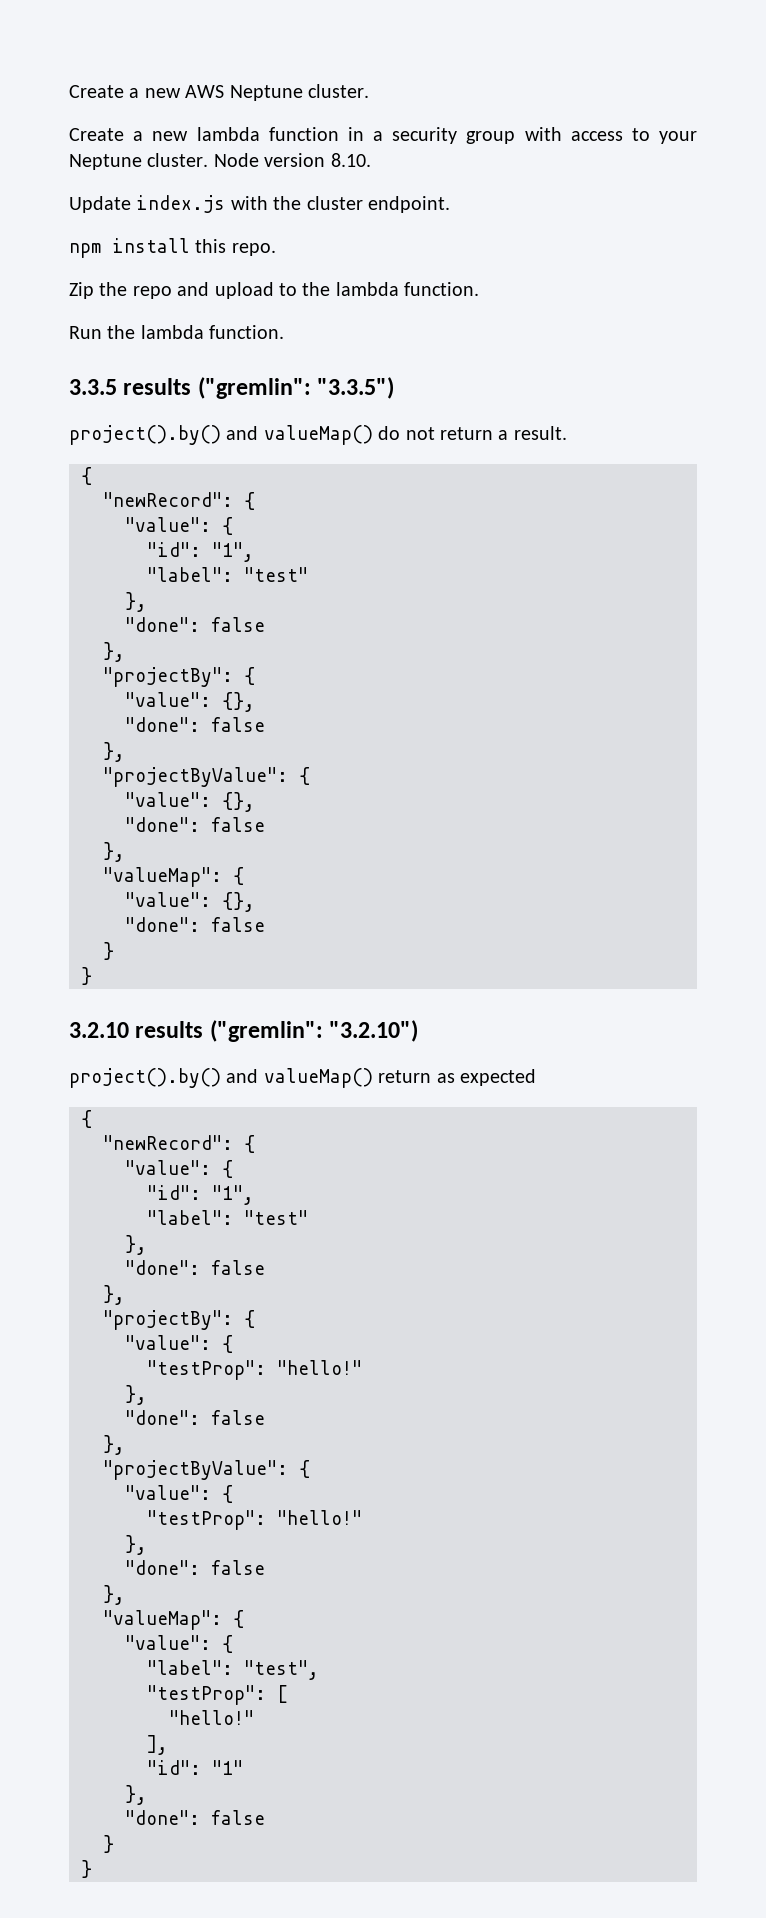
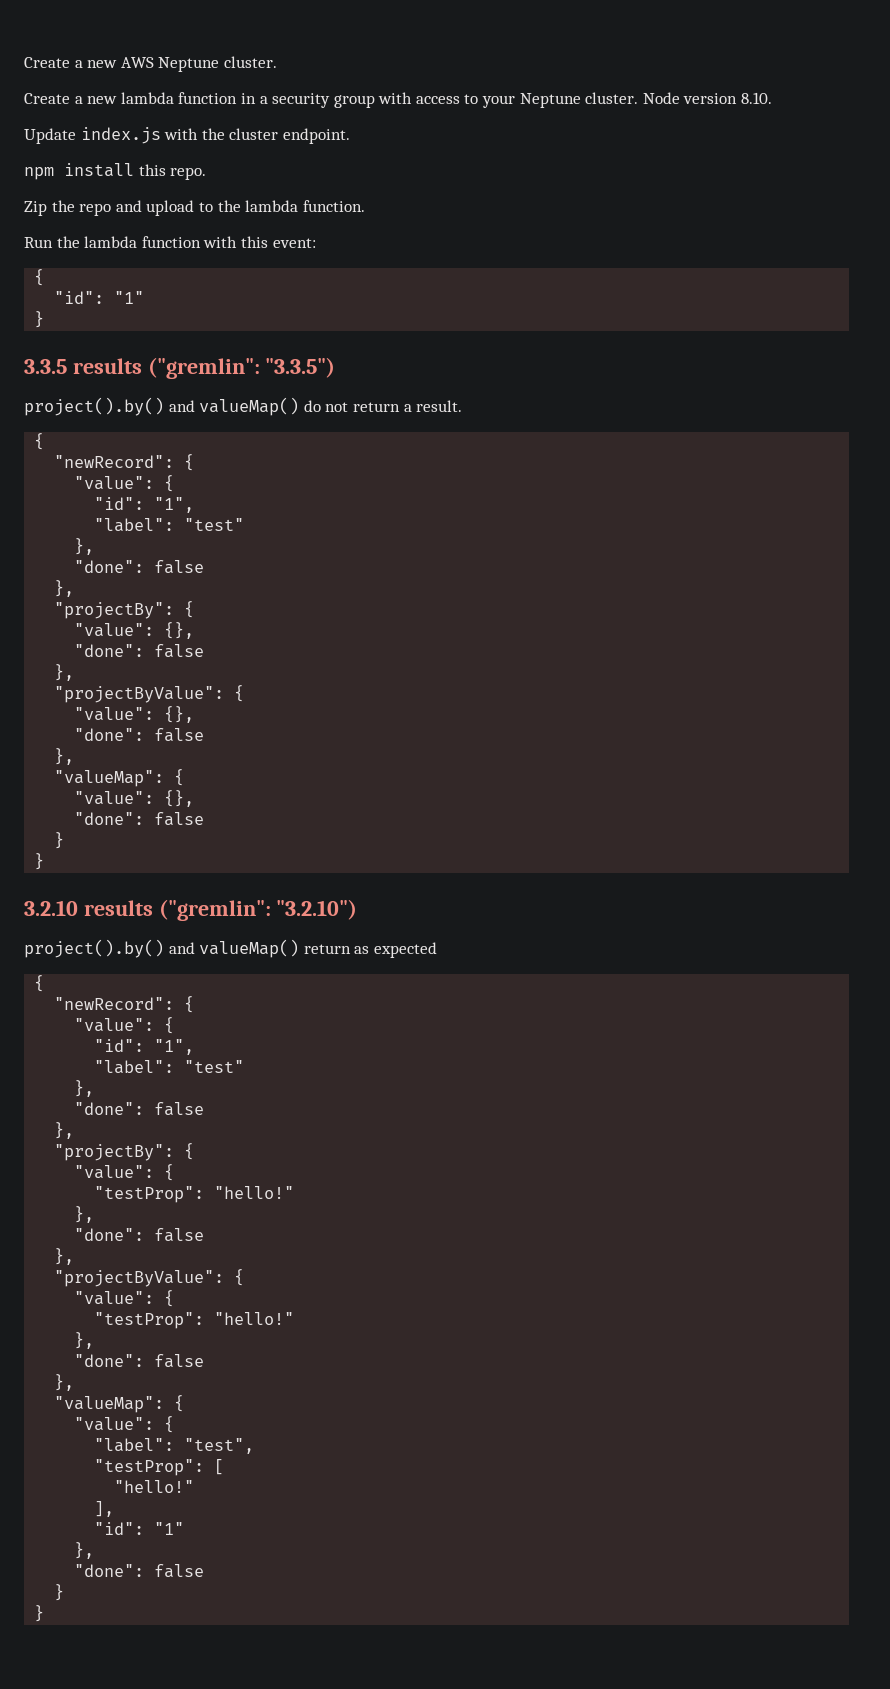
[209,325,285,339] function. -> [141,236,316,248] [34,269,45,286] [54,291,145,304] [34,311,45,328] function with this event: // { // "id": "1" // }

